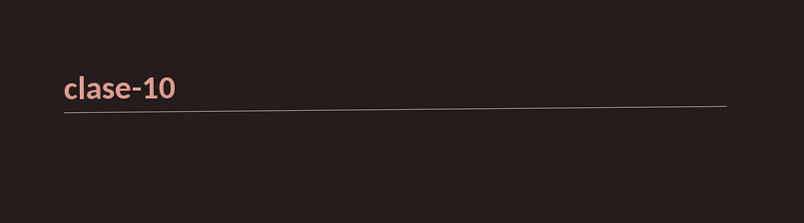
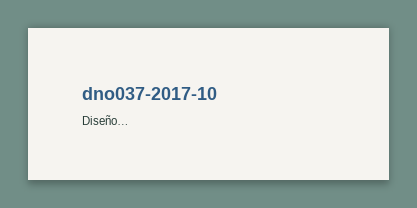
[63,75,176,100] clase-10 -> [82,87,217,100] [82,115,129,125] dno037-2017-10 // Diseño…

